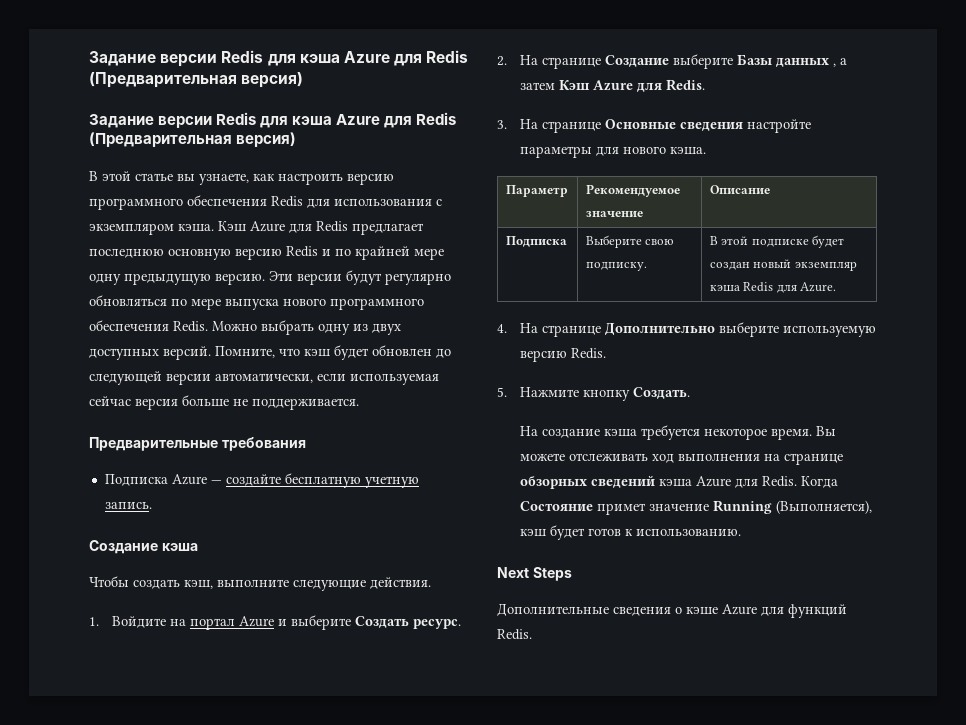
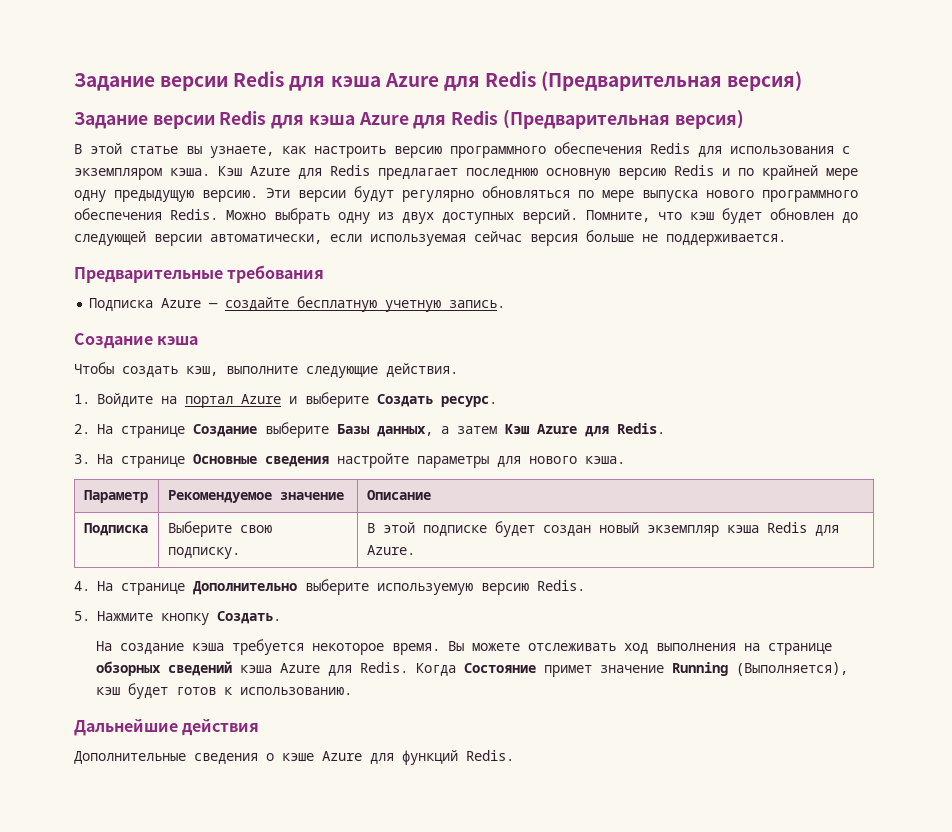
[776,58,837,68] данных , -> [377,426,433,437] данных,
[497,567,572,581] Next Steps -> [74,719,260,736] Дальнейшие действия

